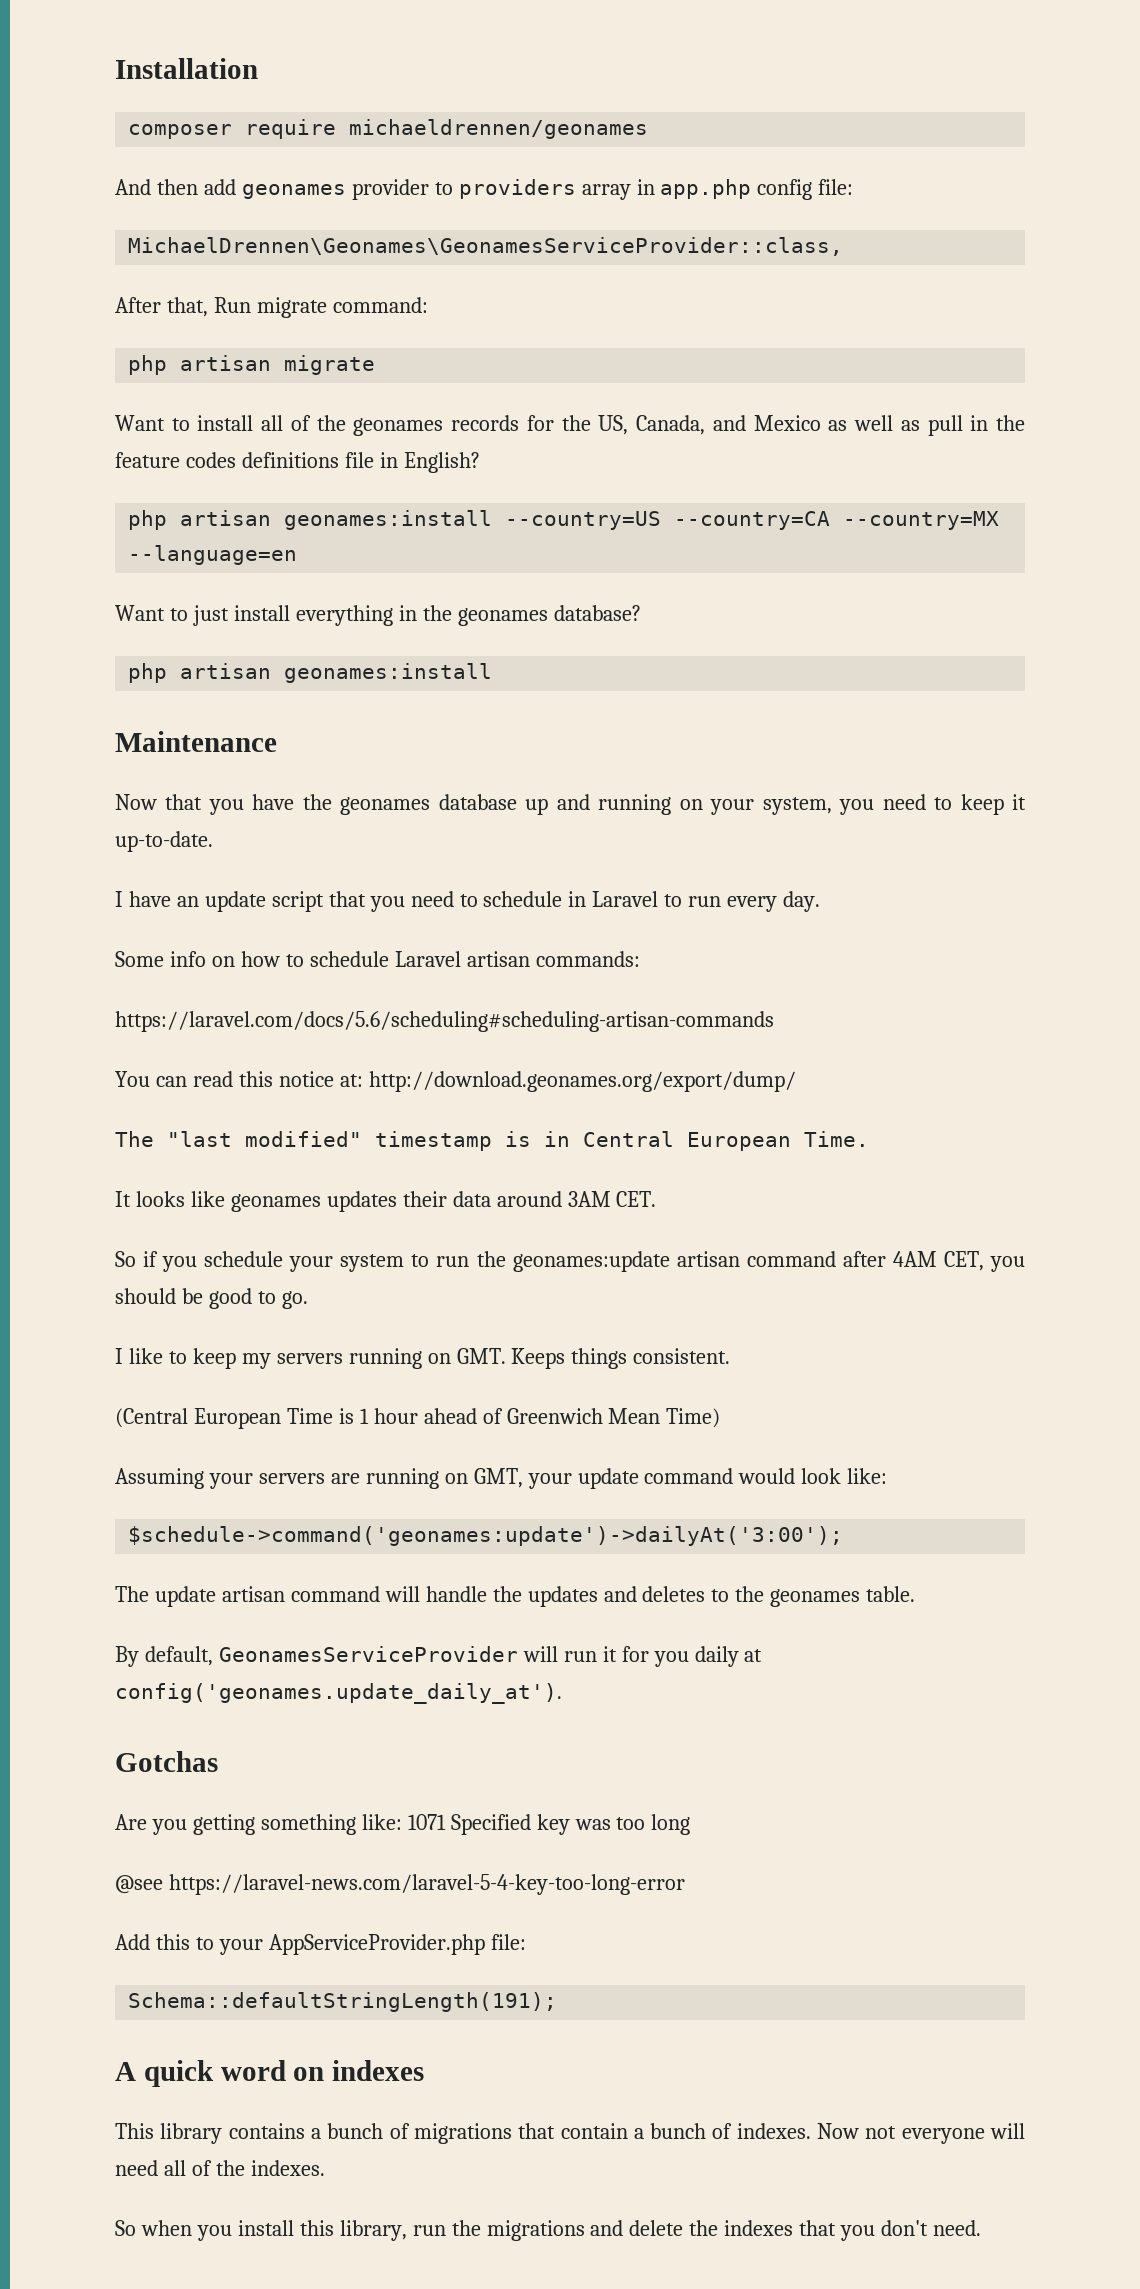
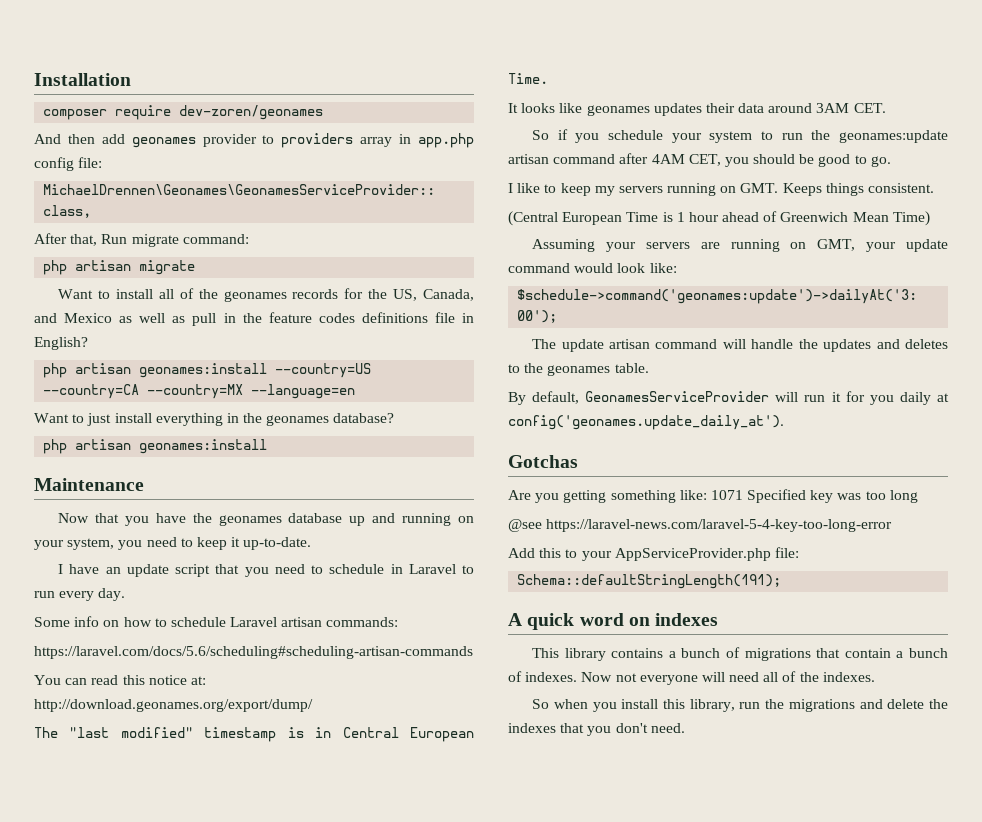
[349,119,649,139] michaeldrennen/geonames -> [179,105,324,120] dev-zoren/geonames

